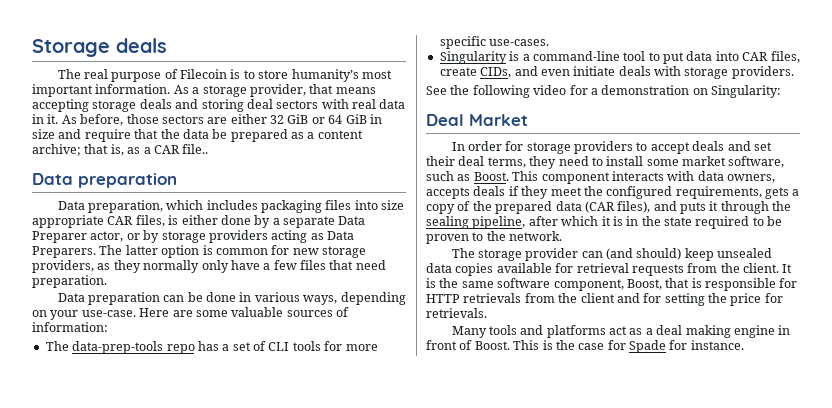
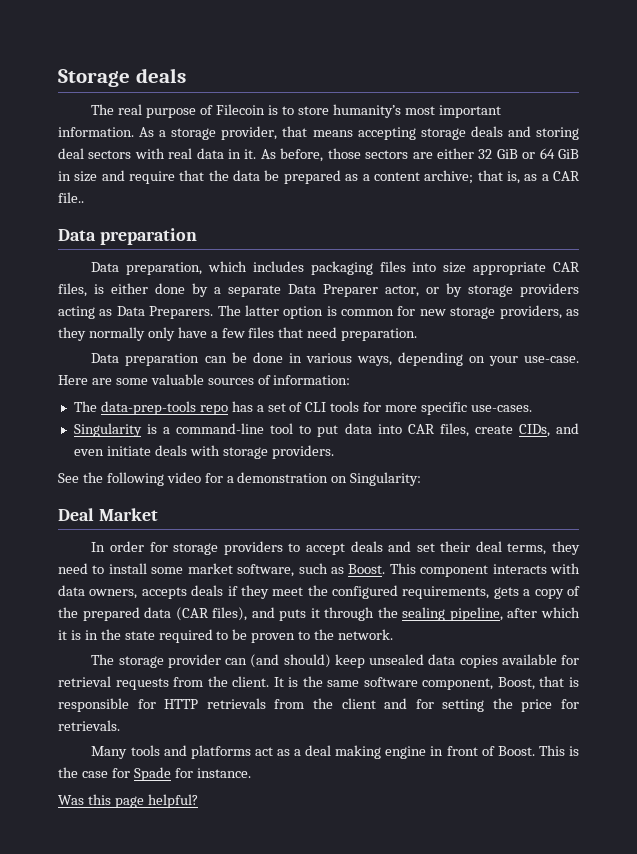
(744, 345) none -> [58,794,198,808] // Was this page helpful?

